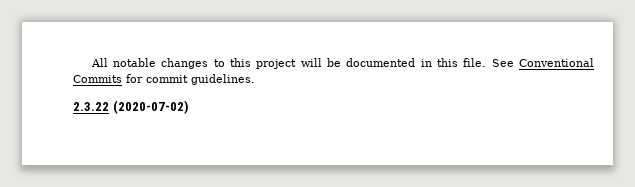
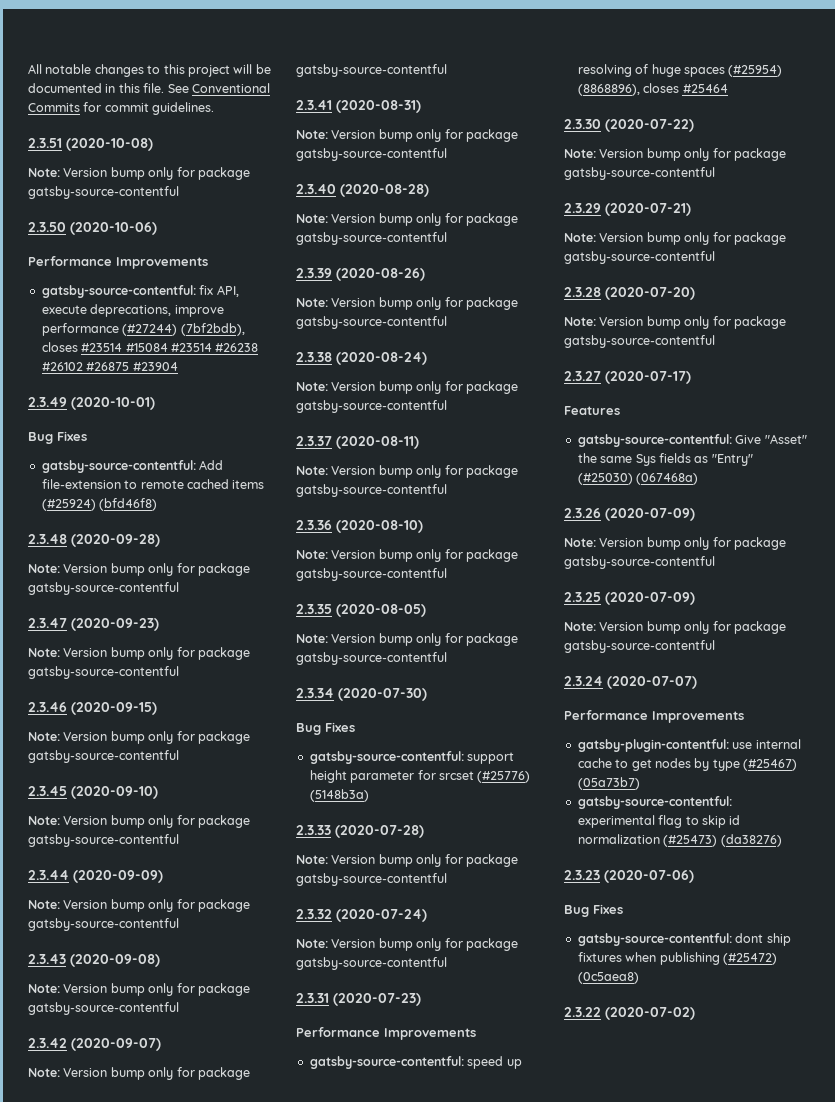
(255, 79) none -> [28,138,153,151] [28,167,250,180] [28,186,179,199] [28,222,157,235] [28,256,208,269] [41,285,239,298] [41,304,224,317] [41,323,245,336] [41,342,259,352] [41,362,178,371] [28,397,155,410] [28,431,87,444] [41,460,224,473] [41,479,265,489] [41,498,158,511] [28,534,160,547] [28,563,250,576] [28,582,179,595] [28,618,159,631] [28,647,250,660] [28,666,179,679] [28,702,157,715] [28,731,250,744] [28,750,179,763] [28,786,158,799] [28,815,250,828] [28,834,179,847] [28,870,163,883] [28,899,250,912] [28,918,179,931] [28,954,160,967] [28,983,250,996] [28,1002,179,1015] [28,1038,161,1051] [28,1067,250,1080] [296,64,447,77] [296,100,421,113] [296,129,518,142] [296,148,447,161] [296,184,429,197] [296,213,518,226] [296,232,447,245] [296,268,425,281] [296,297,518,310] [296,316,447,329] [296,352,427,365] [296,381,518,394] [296,400,447,413] [296,436,419,449] [296,465,518,478] [296,484,447,497] [296,520,423,533] [296,549,518,562] [296,568,447,581] [296,604,426,617] [296,633,518,646] [296,652,447,665] [296,688,427,701] [296,722,355,735] [309,751,515,764] [309,770,531,783] [309,789,369,802] [296,825,424,838] [296,854,518,867] [296,873,447,886] [296,909,427,922] [296,938,518,951] [296,957,447,970] [296,993,421,1006] [296,1027,476,1040] [309,1056,522,1069] [577,64,783,77] [577,83,728,96] [564,119,694,132] [564,148,786,161] [564,167,715,180] [564,203,691,216] [564,232,786,245] [564,251,715,264] [564,287,695,300] [564,316,786,329] [564,335,715,348] [564,371,691,384] [564,406,620,415] [577,434,807,447] [577,453,753,466] [577,473,699,485] [564,508,695,521] [564,537,786,550] [564,556,715,569] [564,592,695,605] [564,621,786,634] [564,640,715,653] [564,676,697,689] [564,710,744,723] [577,739,801,752] [577,758,797,771] [577,777,640,790] [577,796,732,809] [577,815,741,828] [577,834,782,847] [564,870,694,883] [564,904,623,917] [577,933,791,946] [577,952,777,965] [577,972,639,984] // 2.3.51 (2020-10-08) // Note: Version bump only for package gatsby-source-contentful // 2.3.50 (2020-10-06) // Performance Improvements // gatsby-source-contentful: fix API, execute deprecations, improve performance (#27244) (7bf2bdb), closes #23514 #15084 #23514 #26238 #26102 #26875 #23904 // 2.3.49 (2020-10-01) // Bug Fixes // gatsby-source-contentful: Add file-extension to remote cached items (#25924) (bfd46f8) // 2.3.48 (2020-09-28) // Note: Version bump only for package gatsby-source-contentful // 2.3.47 (2020-09-23) // Note: Version bump only for package gatsby-source-contentful // 2.3.46 (2020-09-15) // Note: Version bump only for package gatsby-source-contentful // 2.3.45 (2020-09-10) // Note: Version bump only for package gatsby-source-contentful // 2.3.44 (2020-09-09) // Note: Version bump only for package gatsby-source-contentful // 2.3.43 (2020-09-08) // Note: Version bump only for package gatsby-source-contentful // 2.3.42 (2020-09-07) // Note: Version bump only for package gatsby-source-contentful // 2.3.41 (2020-08-31) // Note: Version bump only for package gatsby-source-contentful // 2.3.40 (2020-08-28) // Note: Version bump only for package gatsby-source-contentful // 2.3.39 (2020-08-26) // Note: Version bump only for package gatsby-source-contentful // 2.3.38 (2020-08-24) // Note: Version bump only for package gatsby-source-contentful // 2.3.37 (2020-08-11) // Note: Version bump only for package gatsby-source-contentful // 2.3.36 (2020-08-10) // Note: Version bump only for package gatsby-source-contentful // 2.3.35 (2020-08-05) // Note: Version bump only for package gatsby-source-contentful // 2.3.34 (2020-07-30) // Bug Fixes // gatsby-source-contentful: support height parameter for srcset (#25776) (5148b3a) // 2.3.33 (2020-07-28) // Note: Version bump only for package gatsby-source-contentful // 2.3.32 (2020-07-24) // Note: Version bump only for package gatsby-source-contentful // 2.3.31 (2020-07-23) // Performance Improvements // gatsby-source-contentful: speed up resolving of huge spaces (#25954) (8868896), closes #25464 // 2.3.30 (2020-07-22) // Note: Version bump only for package gatsby-source-contentful // 2.3.29 (2020-07-21) // Note: Version bump only for package gatsby-source-contentful // 2.3.28 (2020-07-20) // Note: Version bump only for package gatsby-source-contentful // 2.3.27 (2020-07-17) // Features // gatsby-source-contentful: Give "Asset" the same Sys fields as "Entry" (#25030) (067468a) // 2.3.26 (2020-07-09) // Note: Version bump only for package gatsby-source-contentful // 2.3.25 (2020-07-09) // Note: Version bump only for package gatsby-source-contentful // 2.3.24 (2020-07-07) // Performance Improvements // gatsby-plugin-contentful: use internal cache to get nodes by type (#25467) (05a73b7) // gatsby-source-contentful: experimental flag to skip id normalization (#25473) (da38276) // 2.3.23 (2020-07-06) // Bug Fixes // gatsby-source-contentful: dont ship fixtures when publishing (#25472) (0c5aea8)

